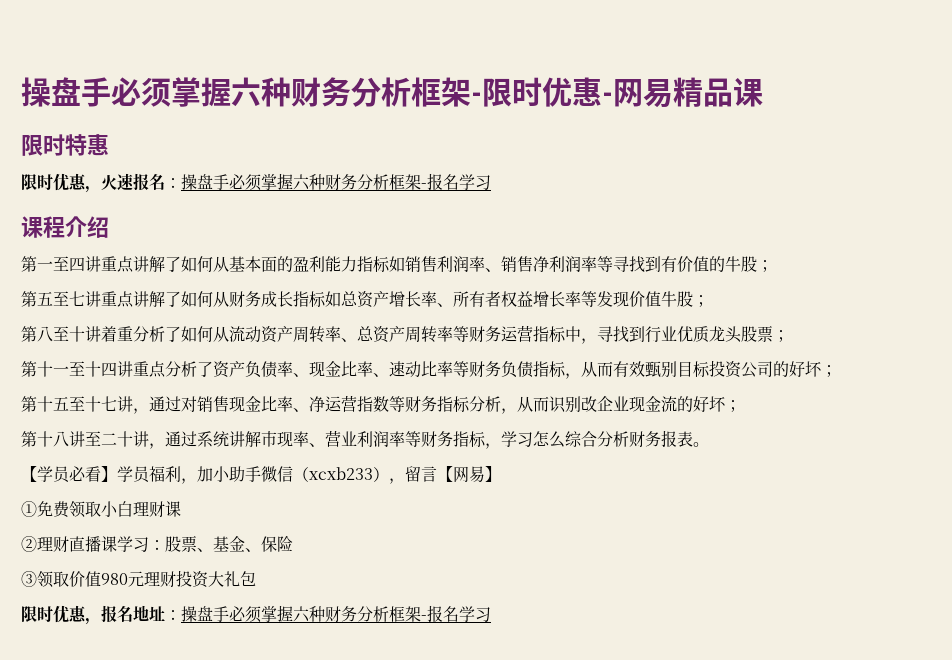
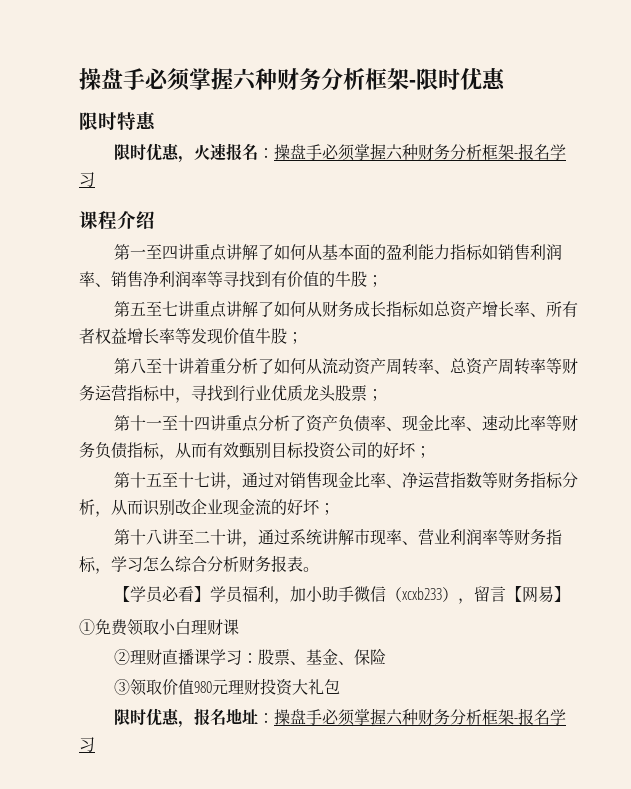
[602,77,763,108] -网易精品课 -> (506, 78) none

